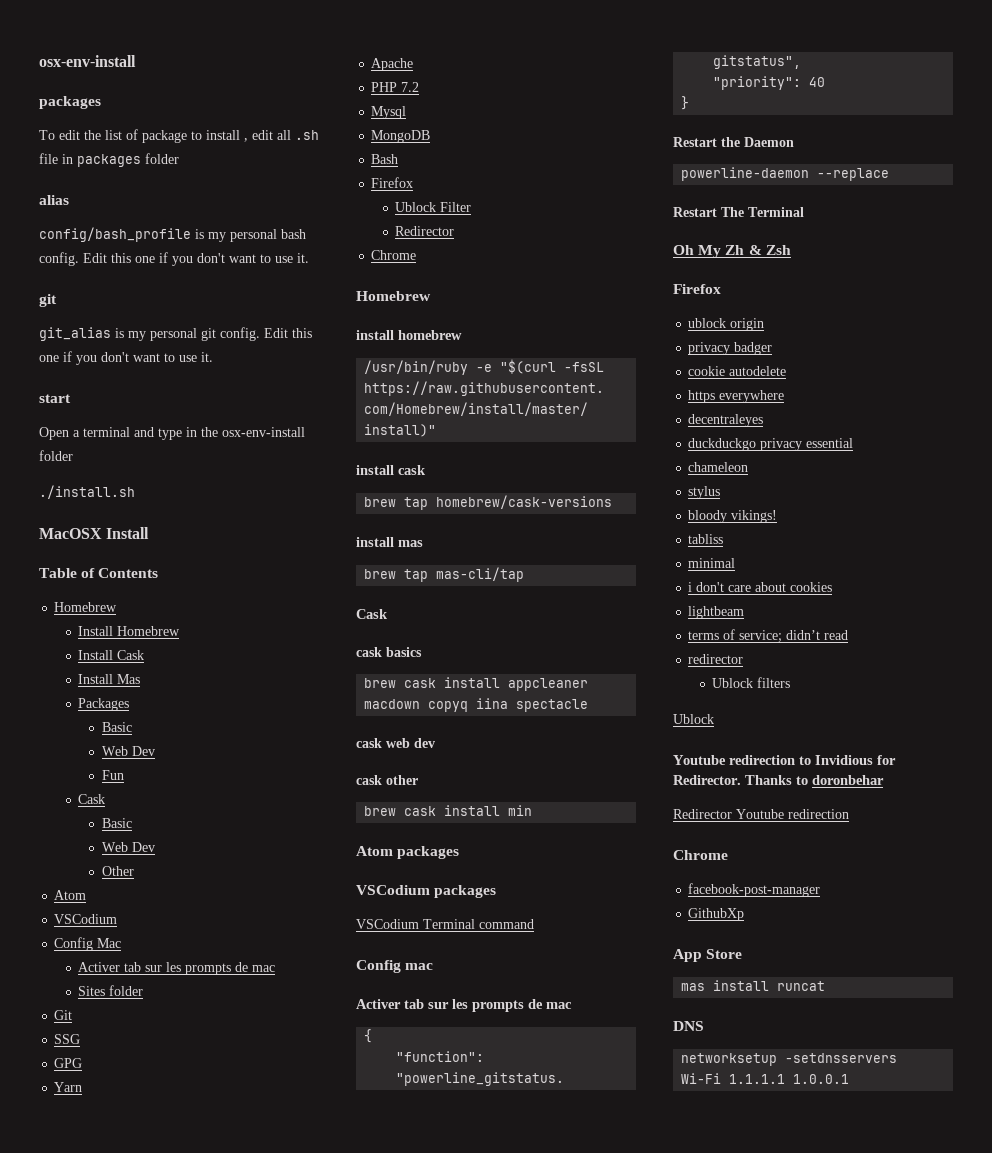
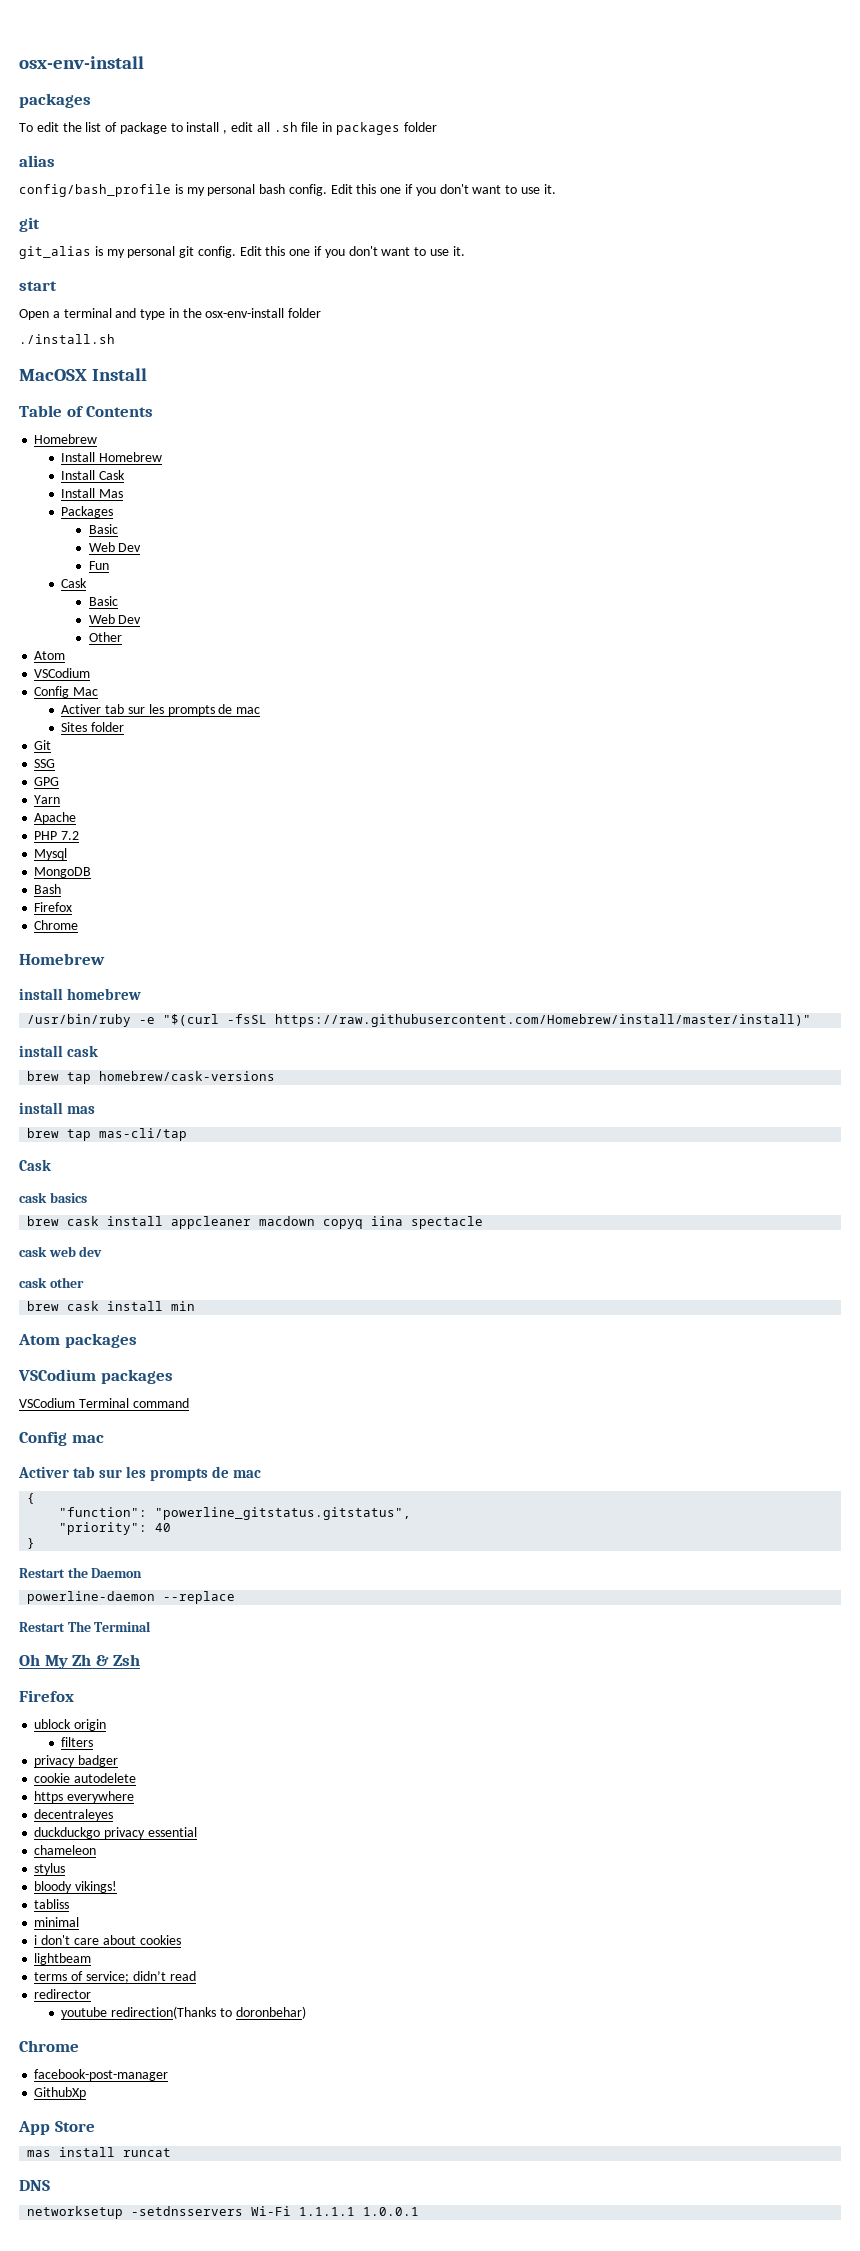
[395,202,472,212] [395,226,455,236] // Ublock Filter // Redirector -> (73, 907) none
(765, 324) none -> [61,1737,94,1747] // filters
[712,677,791,688] [673,714,714,724] [673,755,896,765] [673,775,884,785] [673,809,849,819] Ublock filters // Ublock // Youtube redirection to Invidious for Redirector. Thanks to doronbehar // Redirector Youtube redirection -> [61,2006,306,2019] youtube redirection(Thanks to doronbehar)

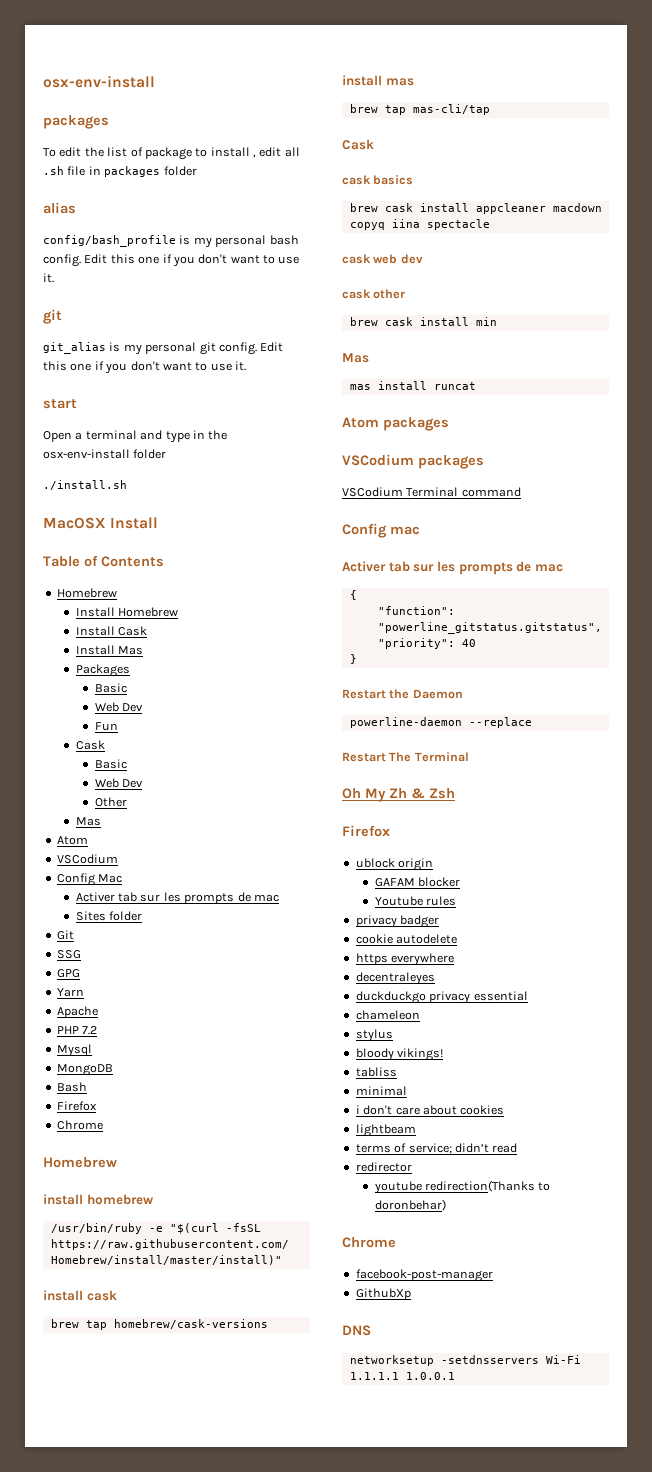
(122, 637) none -> [75,817,101,826] // Mas
(196, 1306) none -> [342,353,369,363] [349,381,476,390] // Mas // mas install runcat
[61,1737,94,1747] filters -> [374,877,461,887] [374,896,457,906] GAFAM blocker // Youtube rules
[18,2121,95,2135] [27,2147,172,2157] // App Store // mas install runcat -> (411, 1294) none

